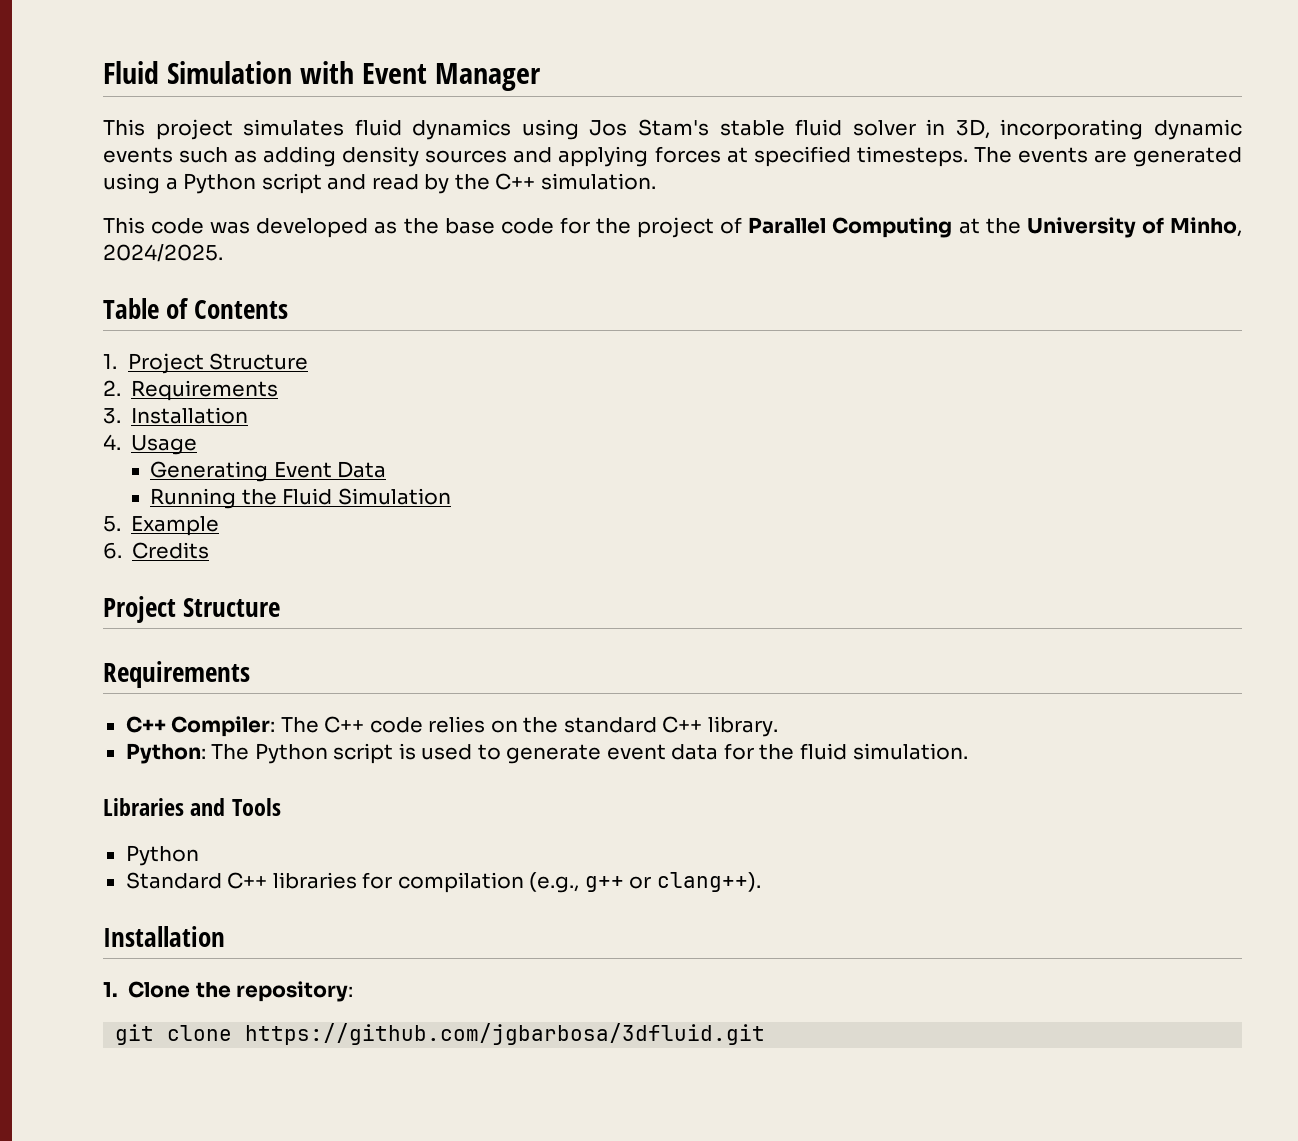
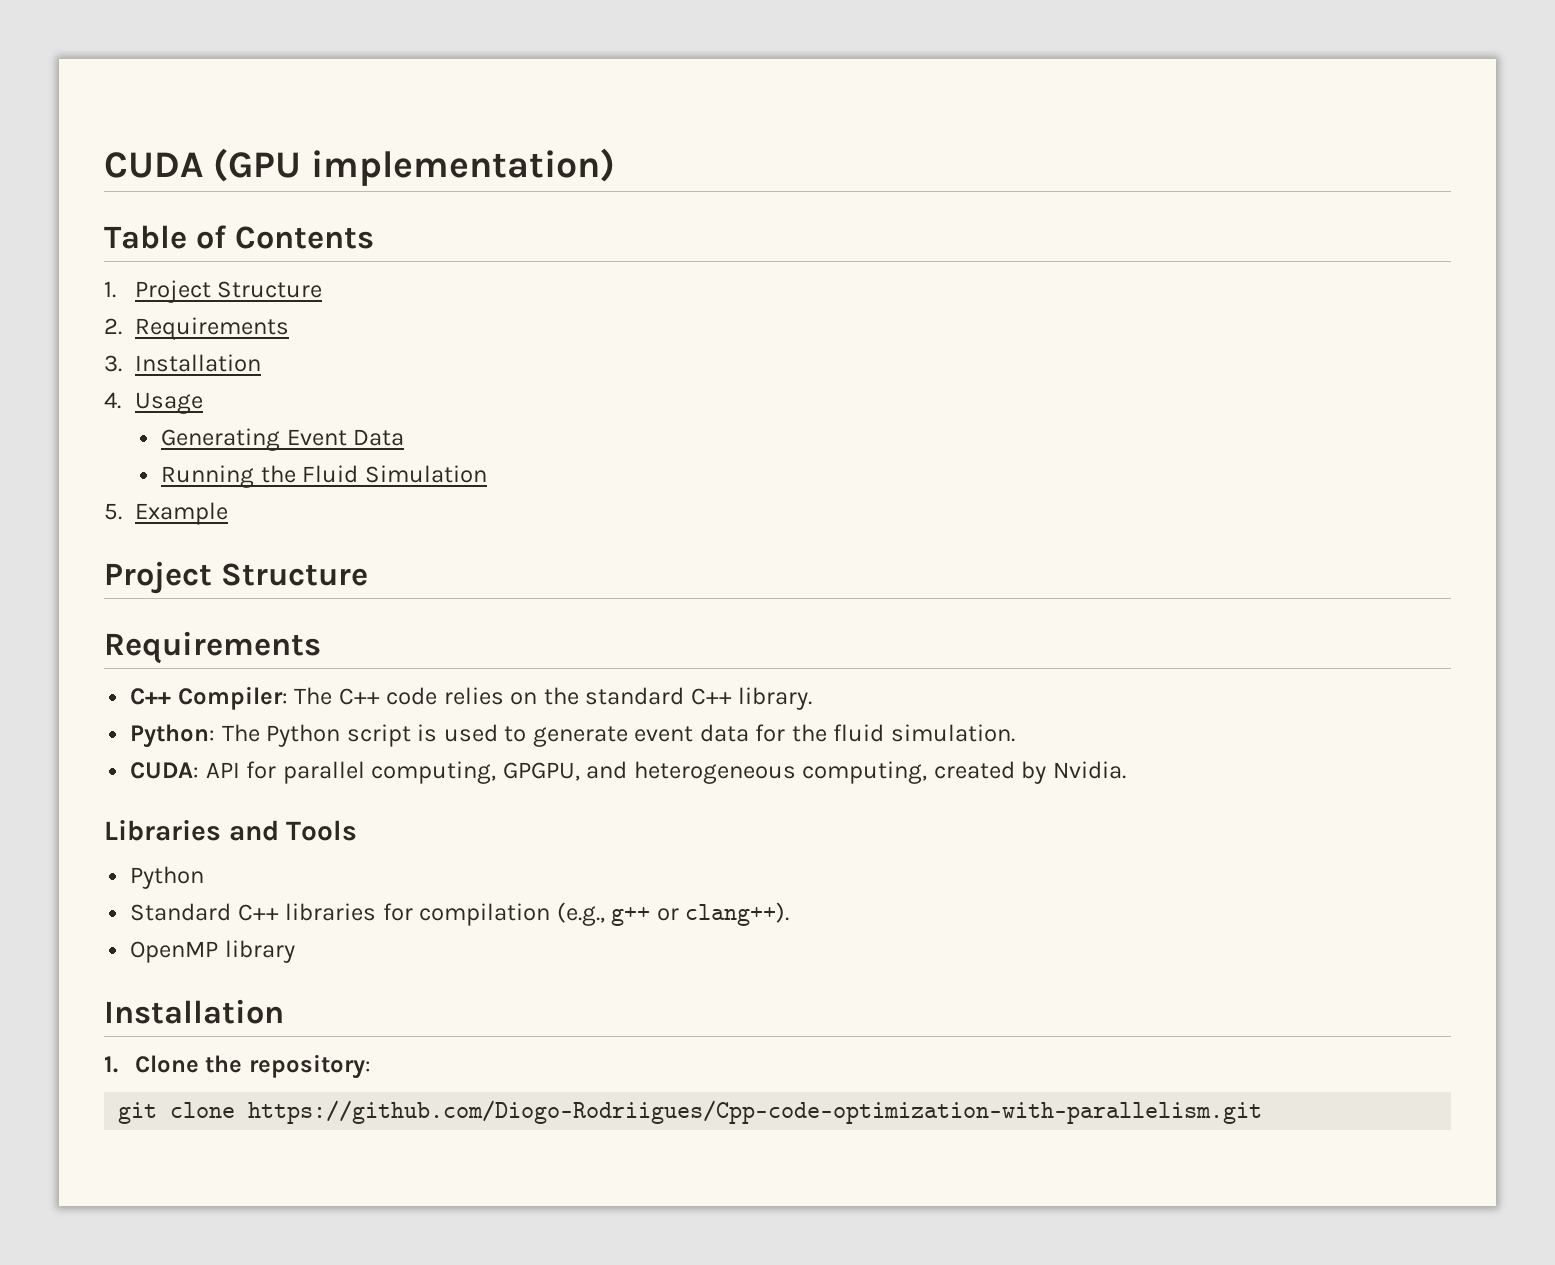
[103,61,541,91] [103,119,1242,140] [103,146,1243,167] [103,173,656,194] [103,217,1242,238] [103,244,223,262] Fluid Simulation with Event Manager // This project simulates fluid dynamics using Jos Stam's stable fluid solver in 3D, incorporating dynamic events such as adding density sources and applying forces at specified timesteps. The events are generated using a Python script and read by the C++ simulation. // This code was developed as the base code for the project of Parallel Computing at the University of Minho, 2024/2025. -> [104,148,616,186] CUDA (GPU implementation)
[103,542,210,559] // 6. Credits -> (228, 513) none
(968, 751) none -> [130,761,1126,784] // CUDA: API for parallel computing, GPGPU, and heterogeneous computing, created by Nvidia.
(761, 882) none -> [130,940,295,963] // OpenMP library
[245,1023,766,1045] https://github.com/jgbarbosa/3dfluid.git -> [248,1100,1263,1124] https://github.com/Diogo-Rodriigues/Cpp-code-optimization-with-parallelism.git

